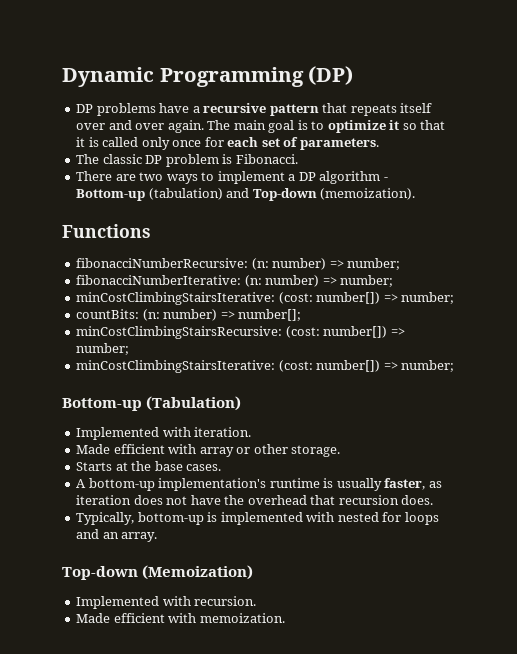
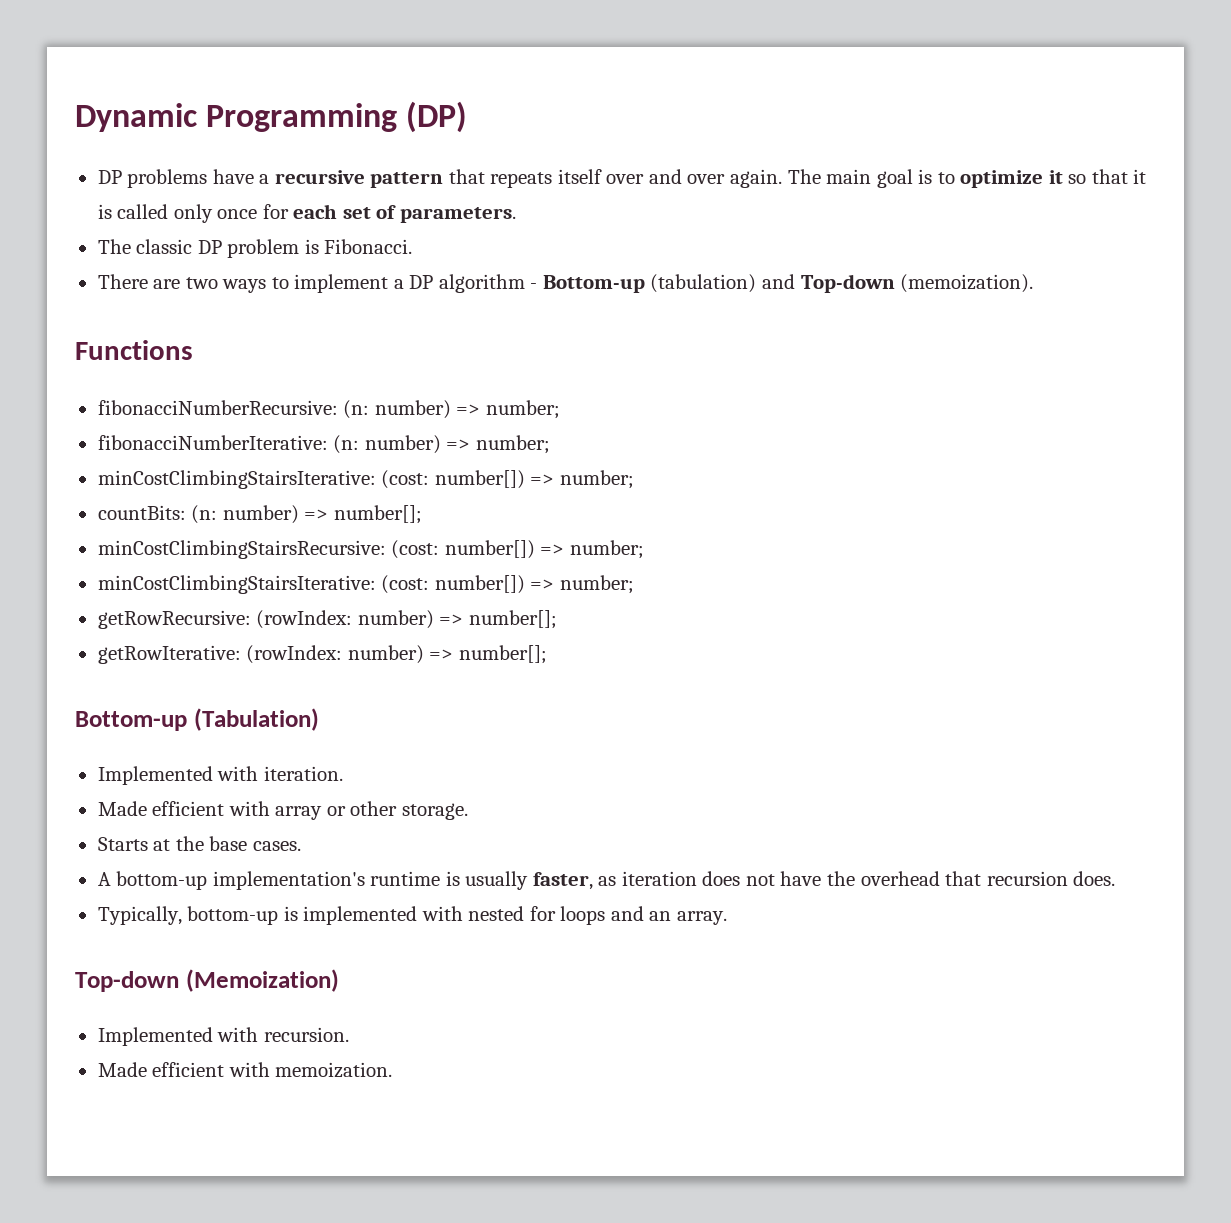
(455, 366) none -> [97,610,557,629] [97,645,547,664] // getRowRecursive: (rowIndex: number) => number[]; // getRowIterative: (rowIndex: number) => number[];

